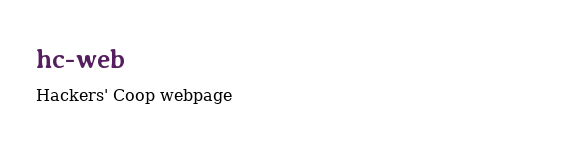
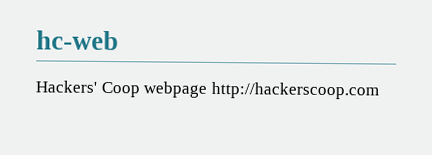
(232, 96) none -> [210,81,379,100] http://hackerscoop.com

